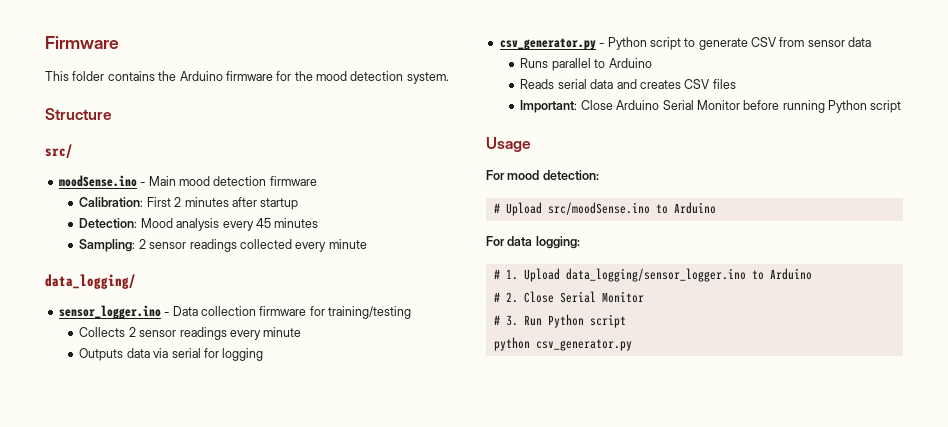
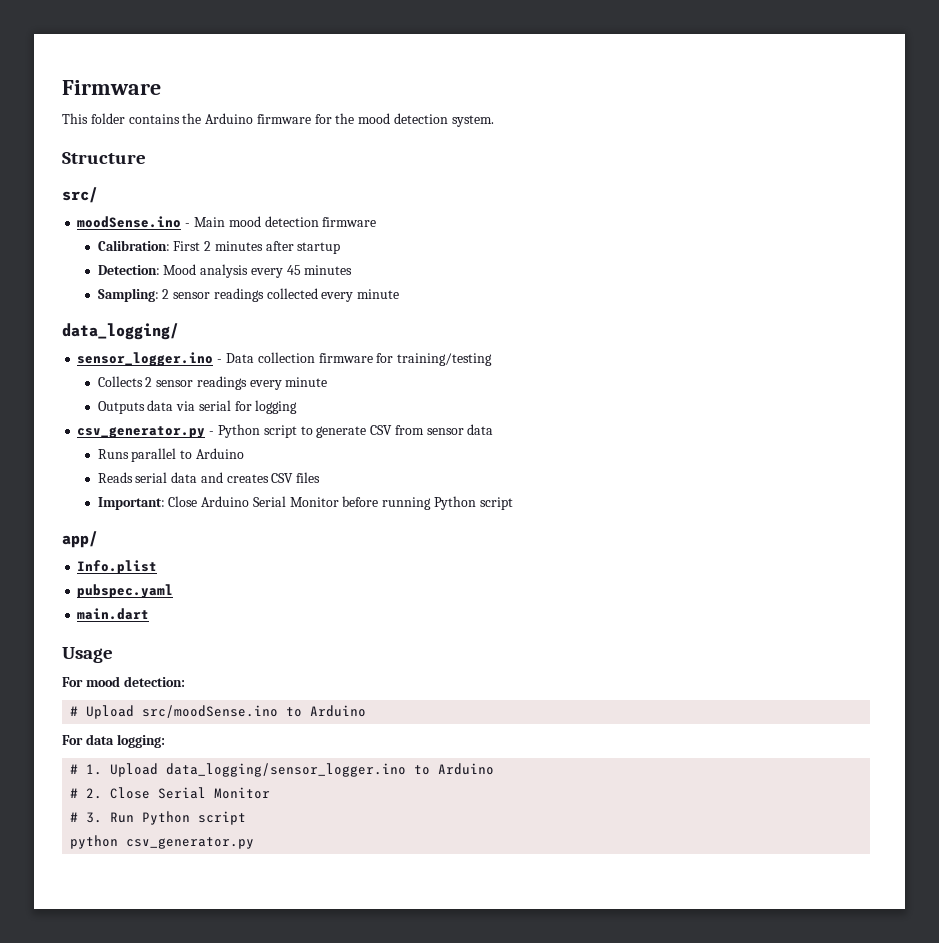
(902, 106) none -> [62,531,98,548] [77,560,158,574] [77,584,174,598] [77,608,150,620] // app/ // Info.plist // pubspec.yaml // main.dart

